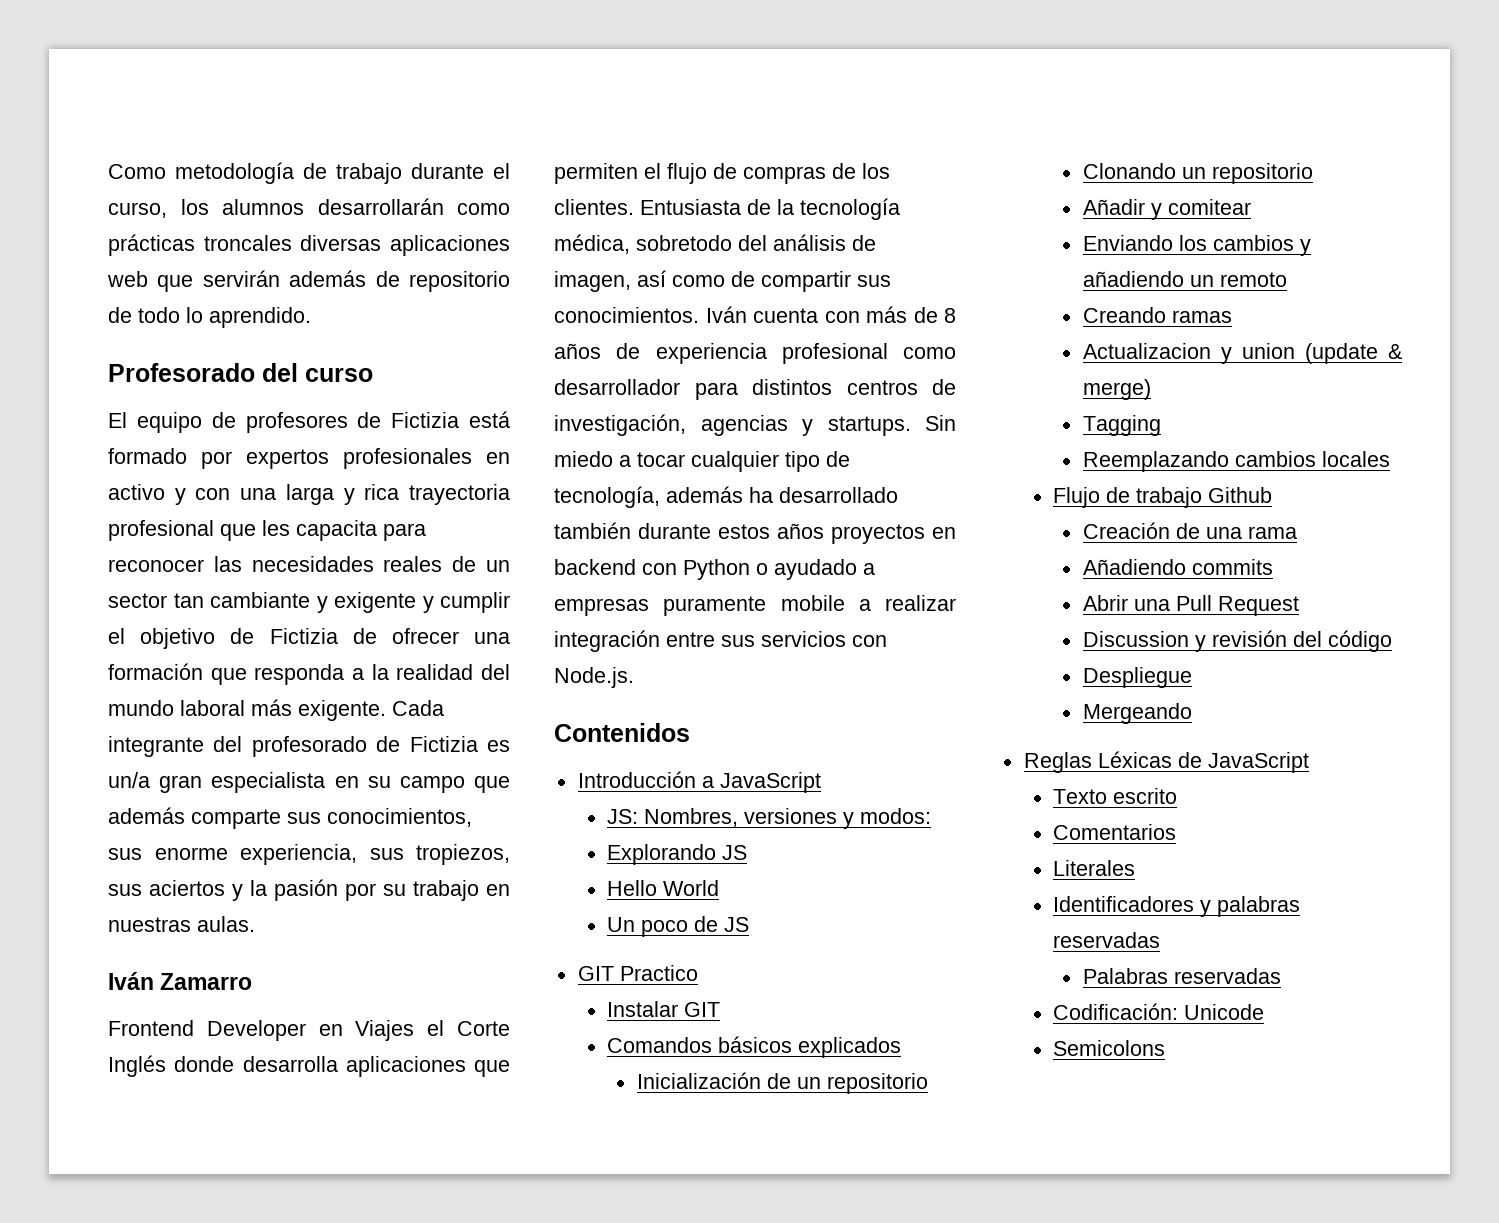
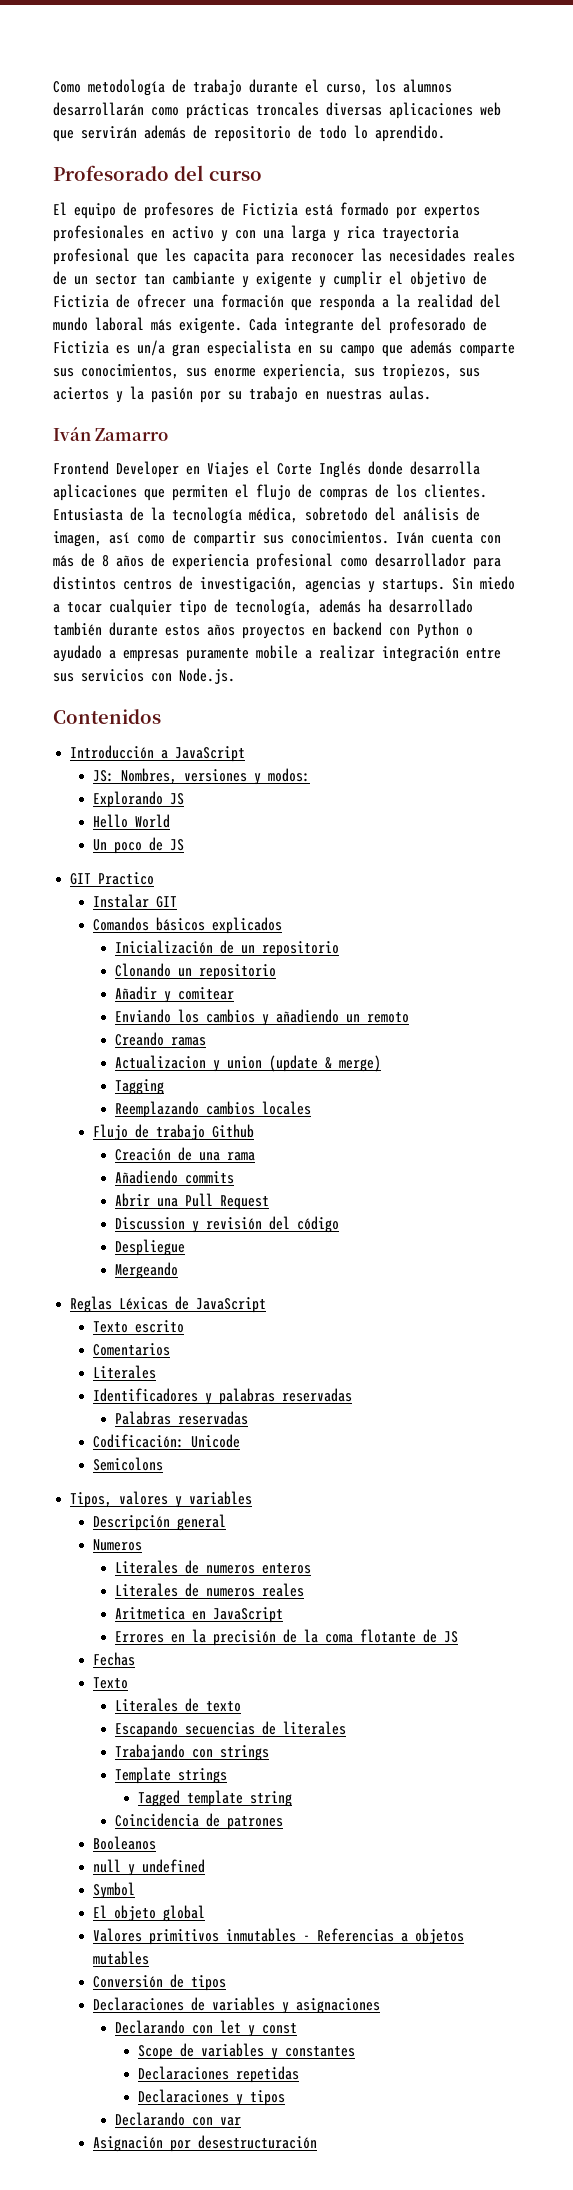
(1166, 1048) none -> [70,1491,253,1508] [92,1514,226,1531] [92,1539,142,1551] [115,1560,312,1574] [115,1583,305,1597] [115,1607,284,1623] [115,1629,459,1646] [92,1652,135,1666] [92,1677,128,1689] [115,1698,242,1712] [115,1721,347,1738] [115,1744,270,1761] [115,1767,228,1784] [138,1790,293,1807] [115,1813,284,1830] [92,1836,156,1850] [92,1859,205,1876] [92,1882,135,1899] [92,1905,205,1922] [92,1928,464,1945] [92,1951,149,1965] [92,1974,226,1991] [92,1997,380,2014] [115,2020,298,2037] [138,2043,356,2060] [138,2066,300,2083] [138,2089,286,2106] [115,2112,242,2126] [92,2135,317,2152] // Tipos, valores y variables // Descripción general // Numeros // Literales de numeros enteros // Literales de numeros reales // Aritmetica en JavaScript // Errores en la precisión de la coma flotante de JS // Fechas // Texto // Literales de texto // Escapando secuencias de literales // Trabajando con strings // Template strings // Tagged template string // Coincidencia de patrones // Booleanos // null y undefined // Symbol // El objeto global // Valores primitivos inmutables - Referencias a objetos mutables // Conversión de tipos // Declaraciones de variables y asignaciones // Declarando con let y const // Scope de variables y constantes // Declaraciones repetidas // Declaraciones y tipos // Declarando con var // Asignación por desestructuración

